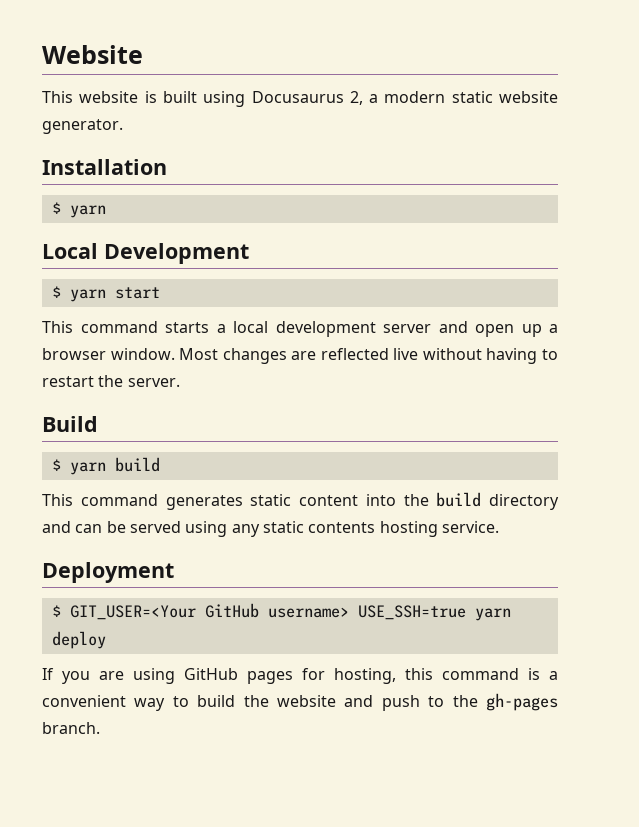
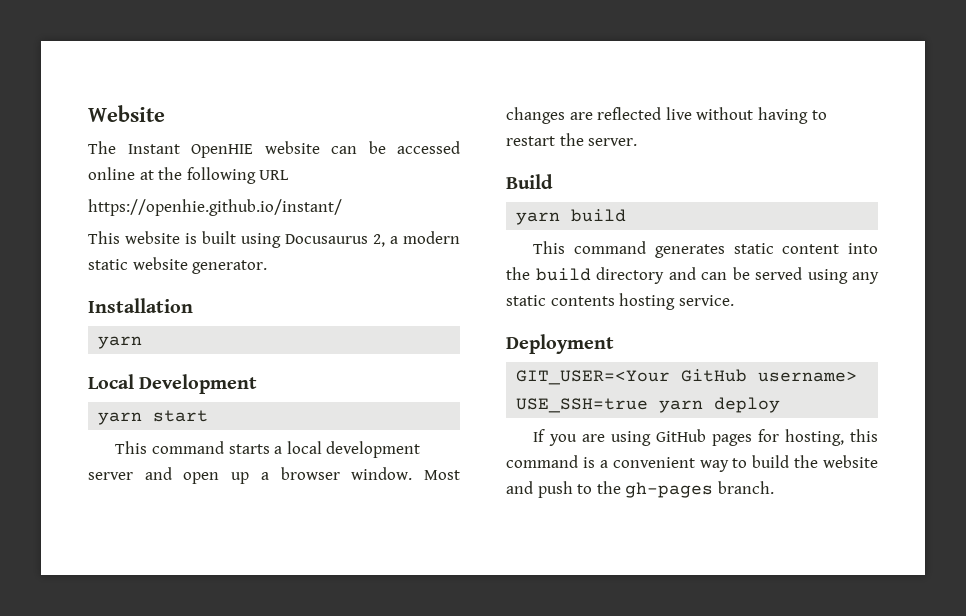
(143, 54) none -> [88,141,460,158] [88,167,290,184] [88,199,342,216] // The Instant OpenHIE website can be accessed online at the following URL // https://openhie.github.io/instant/
[51,202,61,214] $ -> (193, 305) none
[51,286,61,298] $ -> (258, 384) none
[51,459,61,471] $ -> (553, 181) none
[51,605,61,617] $ -> (614, 344) none

